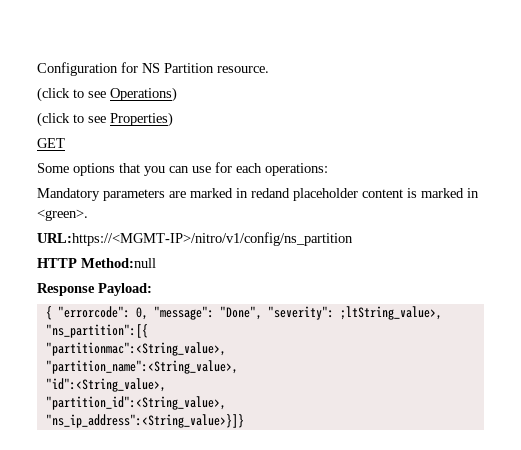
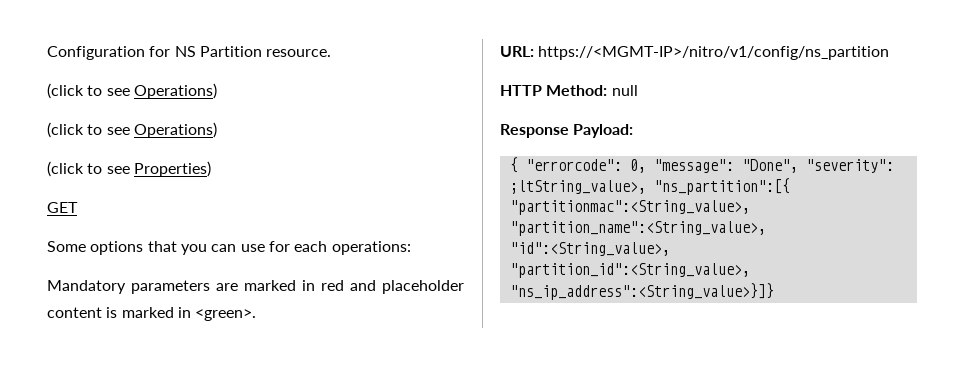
(177, 94) none -> [47,122,217,138] // (click to see Operations)
[251,188,290,198] redand -> [321,280,376,291] red and
[37,232,353,246] URL:https://<MGMT-IP>/nitro/v1/config/ns_partition -> [500,46,890,60] URL: https://<MGMT-IP>/nitro/v1/config/ns_partition
[81,258,156,268] Method:null -> [546,85,638,96] Method: null

